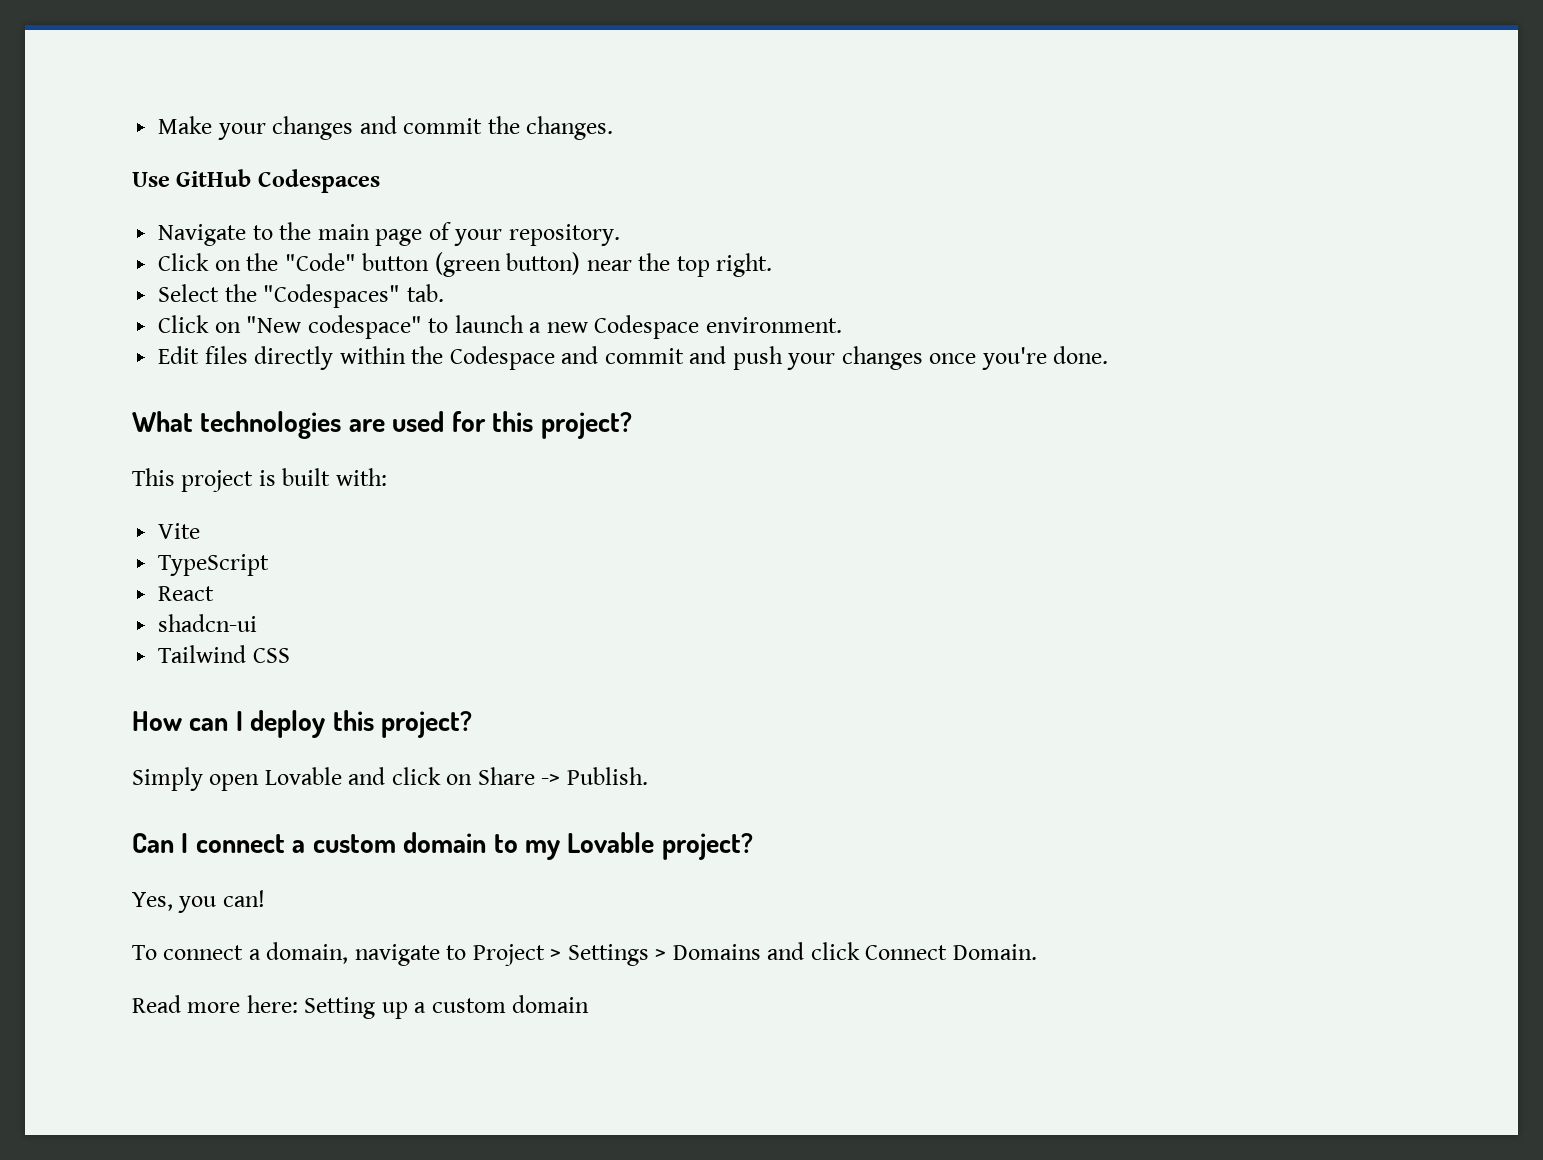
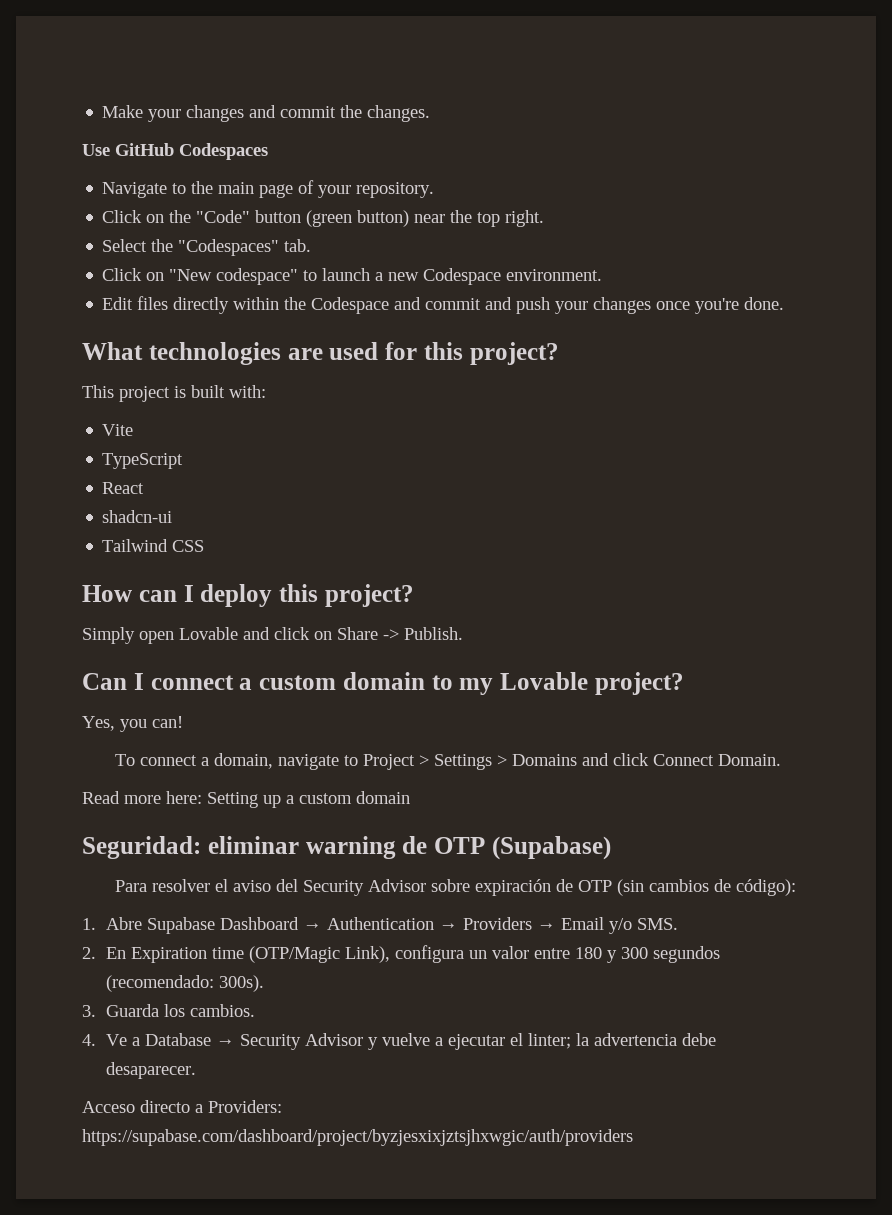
(590, 1004) none -> [82,836,611,860] [115,879,797,896] [82,917,679,934] [82,945,721,963] [106,975,265,992] [82,1004,256,1017] [82,1033,717,1050] [106,1062,197,1079] [82,1100,282,1113] [82,1129,633,1146] // Seguridad: eliminar warning de OTP (Supabase) // Para resolver el aviso del Security Advisor sobre expiración de OTP (sin cambios de código): // 1. Abre Supabase Dashboard → Authentication → Providers → Email y/o SMS. // 2. En Expiration time (OTP/Magic Link), configura un valor entre 180 y 300 segundos (recomendado: 300s). // 3. Guarda los cambios. // 4. Ve a Database → Security Advisor y vuelve a ejecutar el linter; la advertencia debe desaparecer. // Acceso directo a Providers: https://supabase.com/dashboard/project/byzjesxixjztsjhxwgic/auth/providers

